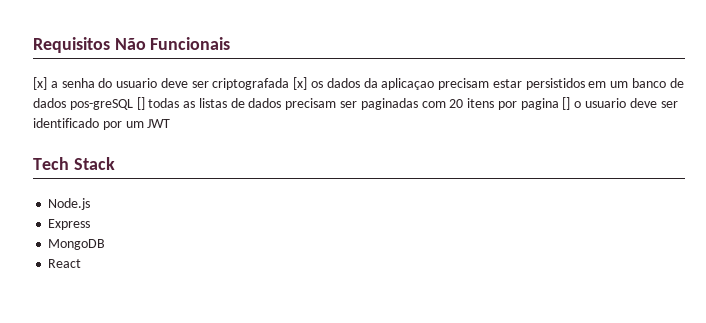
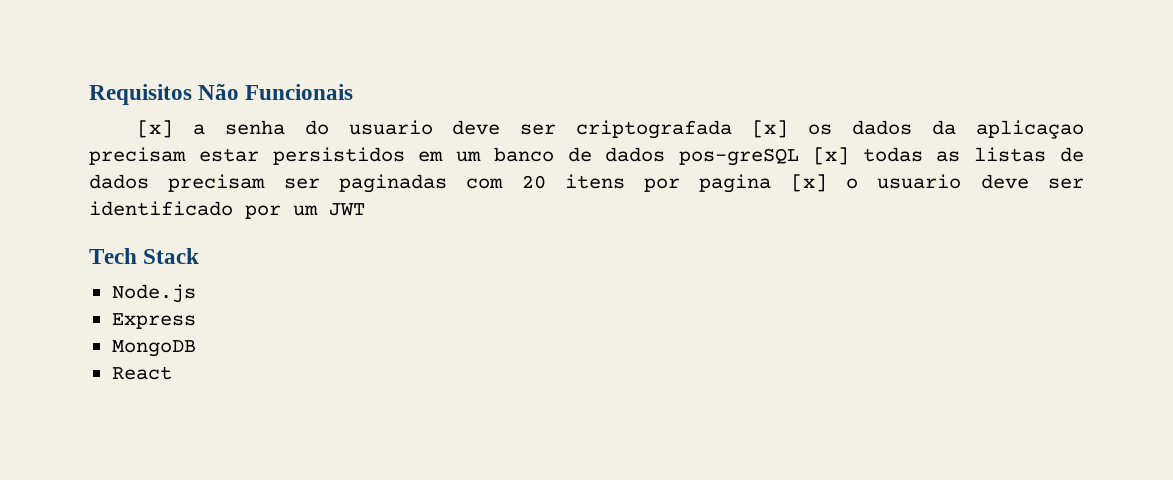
[136,97,145,110] [] -> [812,147,849,165] [x]
[562,97,571,110] [] -> [790,174,827,192] [x]

